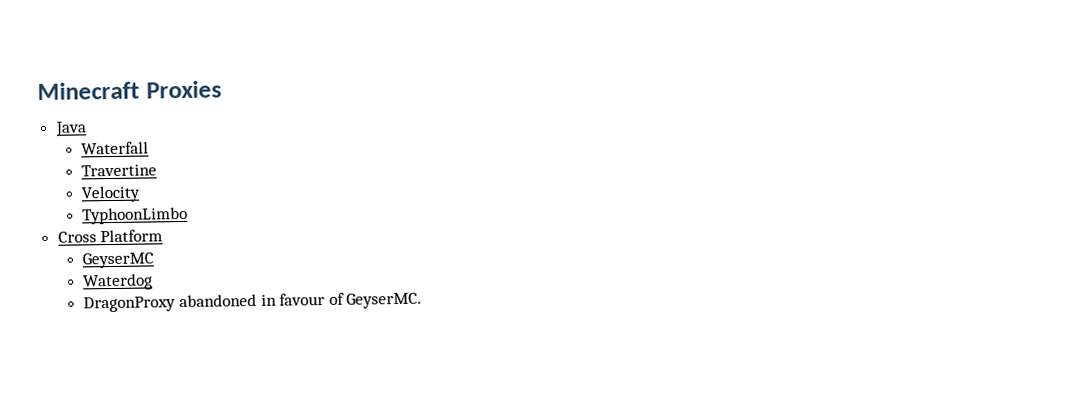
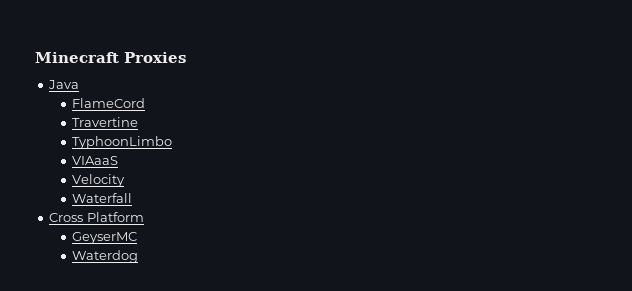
[81,141,150,155] Waterfall -> [72,98,146,108] FlameCord
(158, 170) none -> [72,136,173,149] [72,156,119,165] // TyphoonLimbo // VIAaaS
[82,206,189,225] TyphoonLimbo -> [72,193,133,203] Waterfall
[83,292,423,313] // DragonProxy abandoned in favour of GeyserMC. -> (139, 256) none

